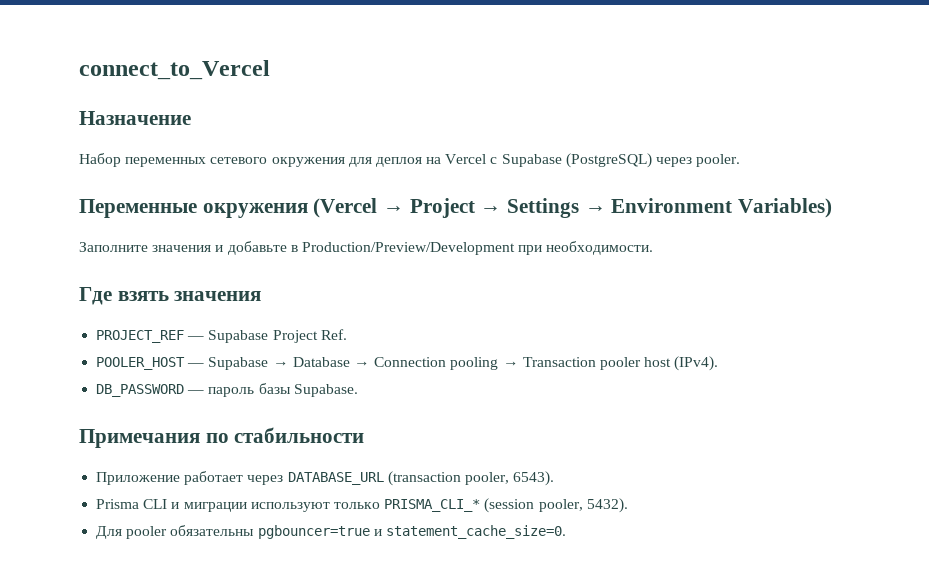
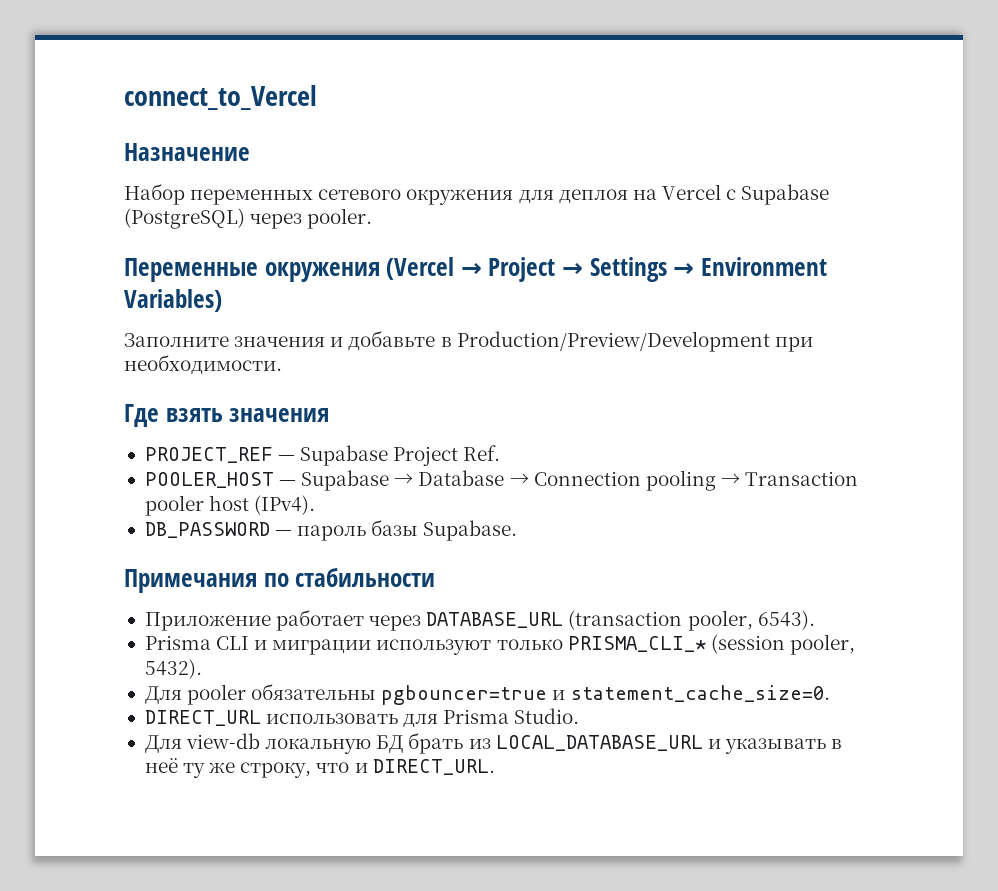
(566, 532) none -> [144,708,580,728] [144,732,843,754] [144,758,495,778] // DIRECT_URL использовать для Prisma Studio. // Для view-db локальную БД брать из LOCAL_DATABASE_URL и указывать в неё ту же строку, что и DIRECT_URL.

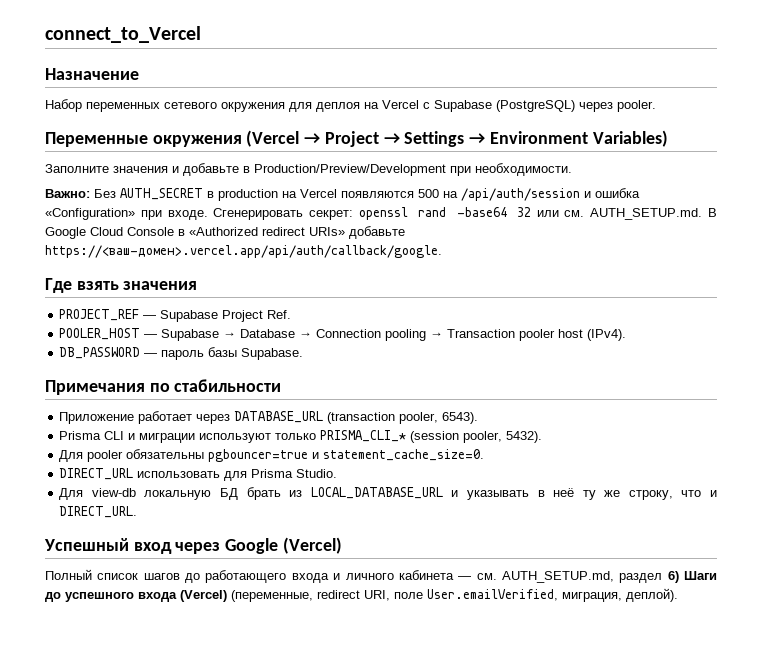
(282, 364) none -> [45,188,640,201] [45,207,717,220] [45,226,405,239] [45,245,442,258] // Важно: Без AUTH_SECRET в production на Vercel появляются 500 на /api/auth/session и ошибка «Configuration» при входе. Сгенерировать секрет: openssl rand -base64 32 или см. AUTH_SETUP.md. В Google Cloud Console в «Authorized redirect URIs» добавьте https://<ваш-домен>.vercel.app/api/auth/callback/google.
(495, 767) none -> [44,537,342,554] [45,569,717,583] [45,588,678,602] // Успешный вход через Google (Vercel) // Полный список шагов до работающего входа и личного кабинета — см. AUTH_SETUP.md, раздел 6) Шаги до успешного входа (Vercel) (переменные, redirect URI, поле User.emailVerified, миграция, деплой).

